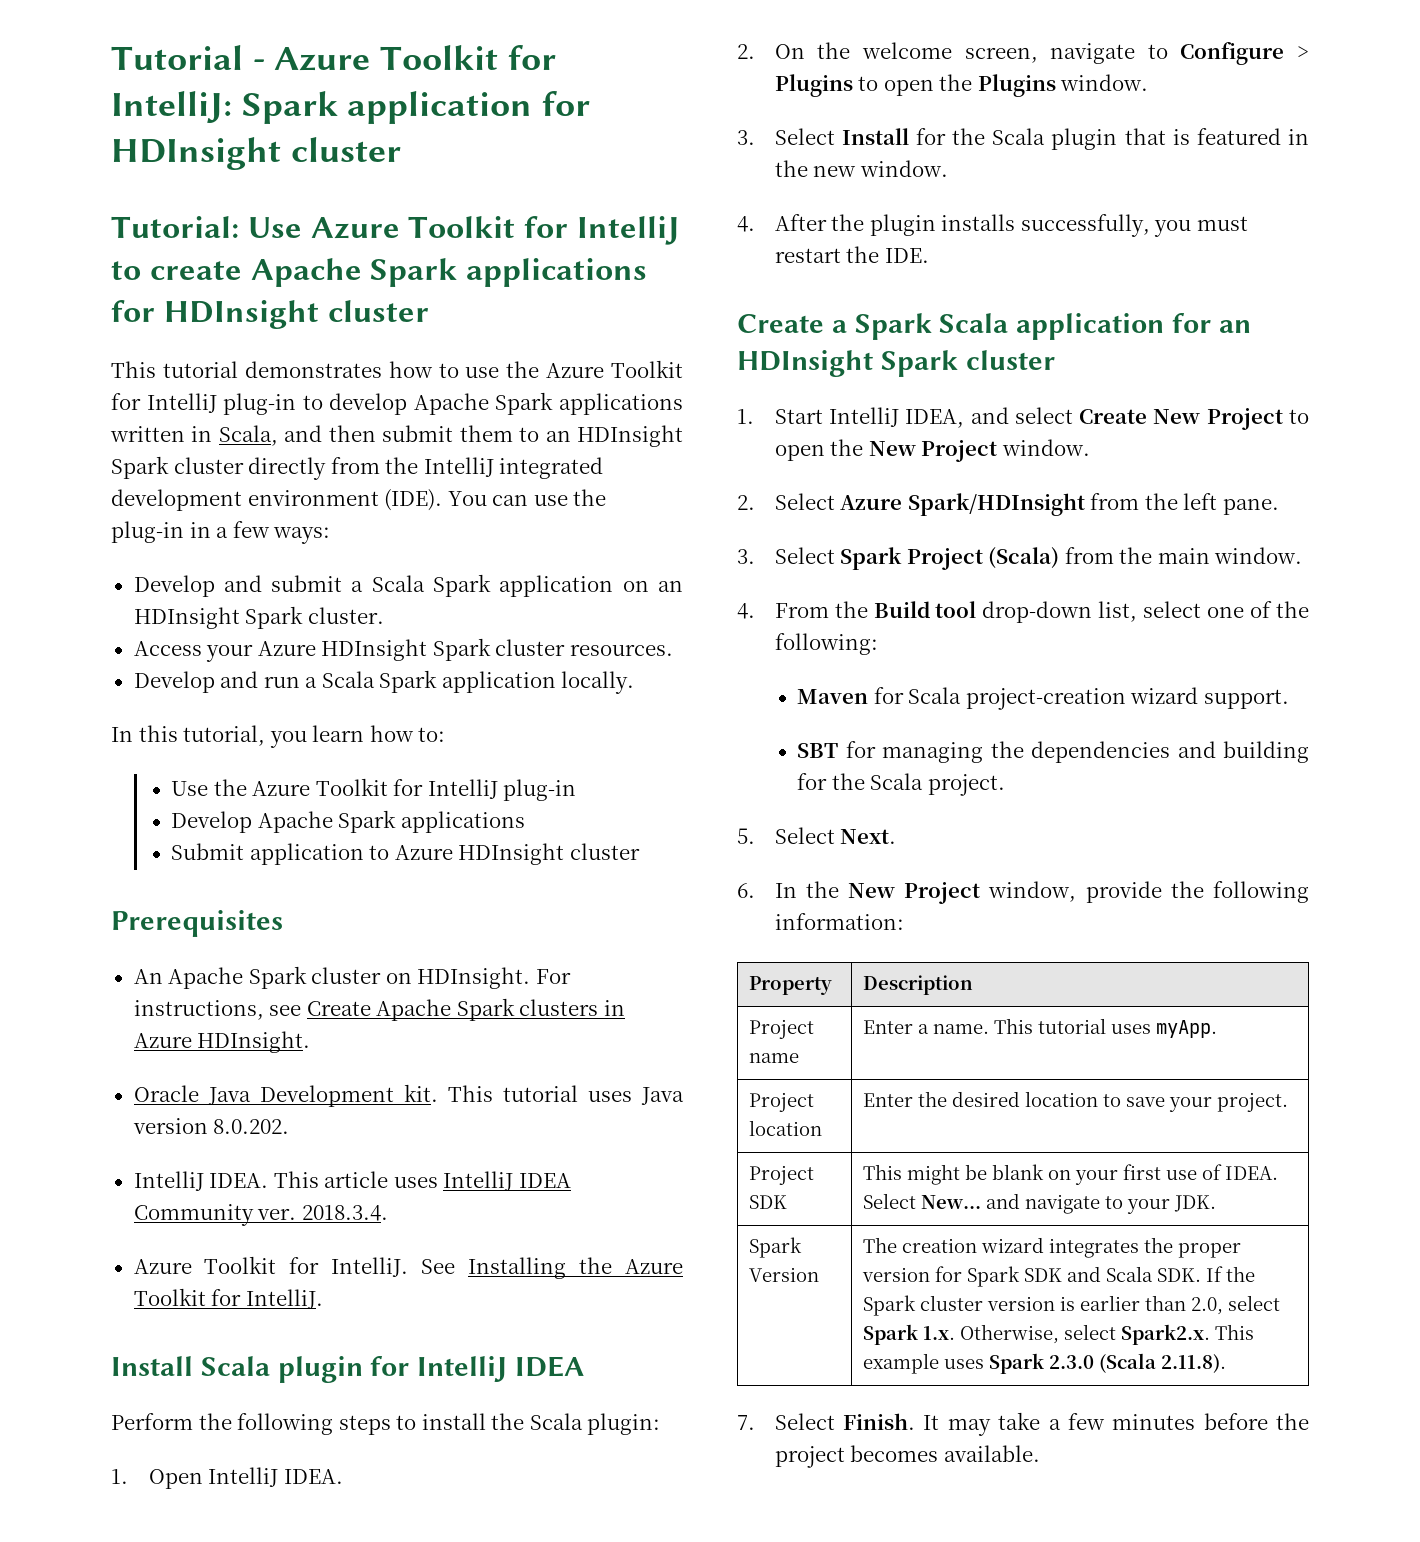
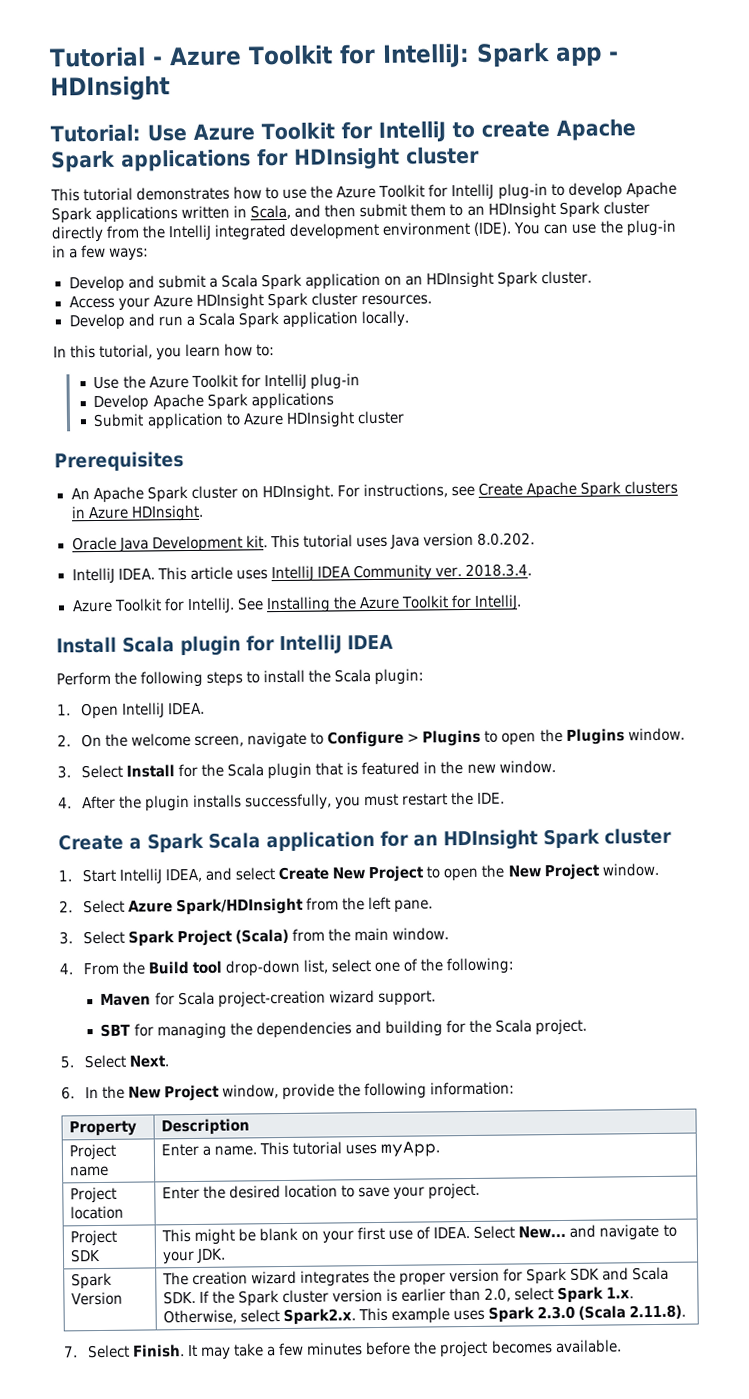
[347,91,591,124] [111,137,401,170] application for HDInsight cluster -> [554,46,619,67] [50,75,170,102] app - HDInsight

